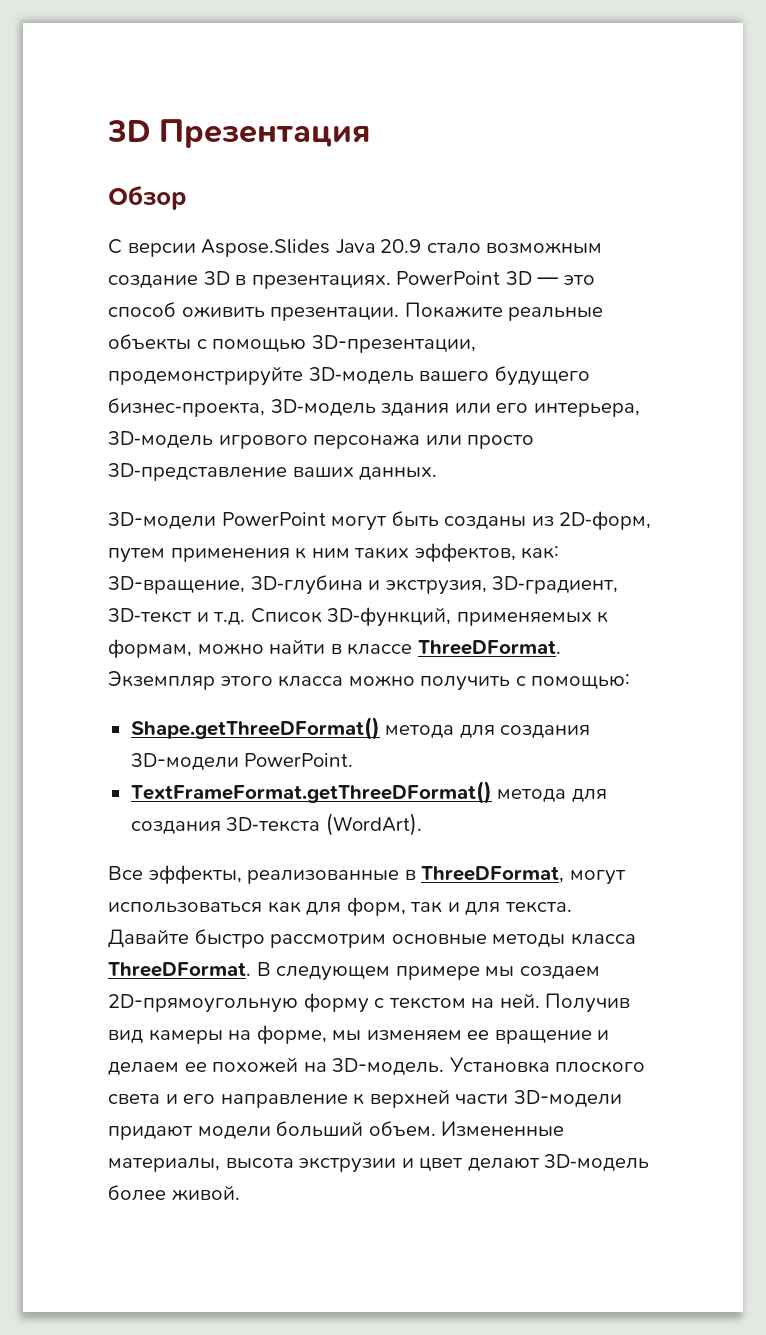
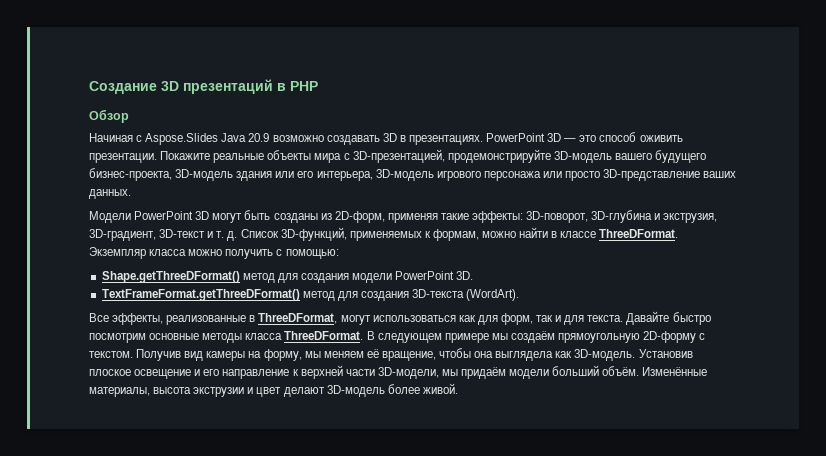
[107,119,370,148] 3D Презентация -> [89,79,318,94] Создание 3D презентаций в PHP
[108,239,196,257] С версии -> [89,133,143,142] Начиная с
[426,242,603,254] [108,275,198,288] стало возможным создание -> [272,135,380,145] возможно создавать
[196,335,476,353] с помощью 3D-презентации, -> [314,149,445,163] мира с 3D‑презентацией,
[108,512,326,529] 3D-модели PowerPoint -> [89,211,210,223] Модели PowerPoint 3D
[108,543,560,563] [108,576,245,594] путем применения к ним таких эффектов, как: 3D-вращение, -> [387,211,589,223] применяя такие эффекты: 3D‑поворот,
[213,612,246,625] т.д. -> [216,231,238,241] т. д.
[220,676,273,686] этого -> (146, 253) none
[385,725,591,738] [130,753,354,770] метода для создания 3D-модели PowerPoint. -> [242,271,474,283] метод для создания модели PowerPoint 3D.
[497,789,567,802] метода -> [302,291,335,301] метод
[270,934,387,948] рассмотрим -> [89,333,146,343] посмотрим
[519,966,600,979] [108,993,631,1013] [108,1025,610,1044] [108,1057,646,1075] [108,1094,160,1104] создаем 2D-прямоугольную форму с текстом на ней. Получив вид камеры на форме, мы изменяем ее вращение и делаем ее похожей на 3D-модель. Установка плоского света -> [510,331,706,343] [89,348,693,361] [89,369,192,379] создаём прямоугольную 2D‑форму с текстом. Получив вид камеры на форму, мы меняем её вращение, чтобы она выглядела как 3D‑модель. Установив плоское освещение
[513,1090,622,1107] [108,1121,565,1140] 3D-модели придают модели больший объем. Измененные -> [377,365,708,379] 3D‑модели, мы придаём модели больший объём. Изменённые

